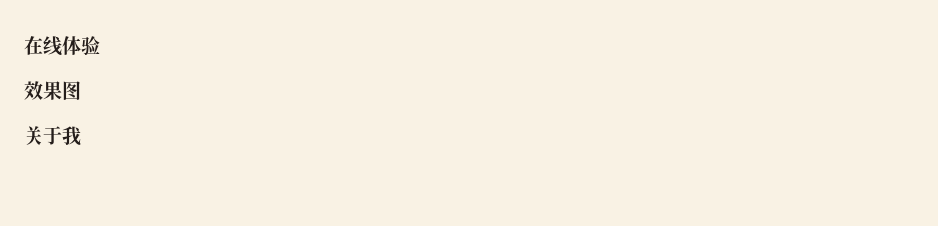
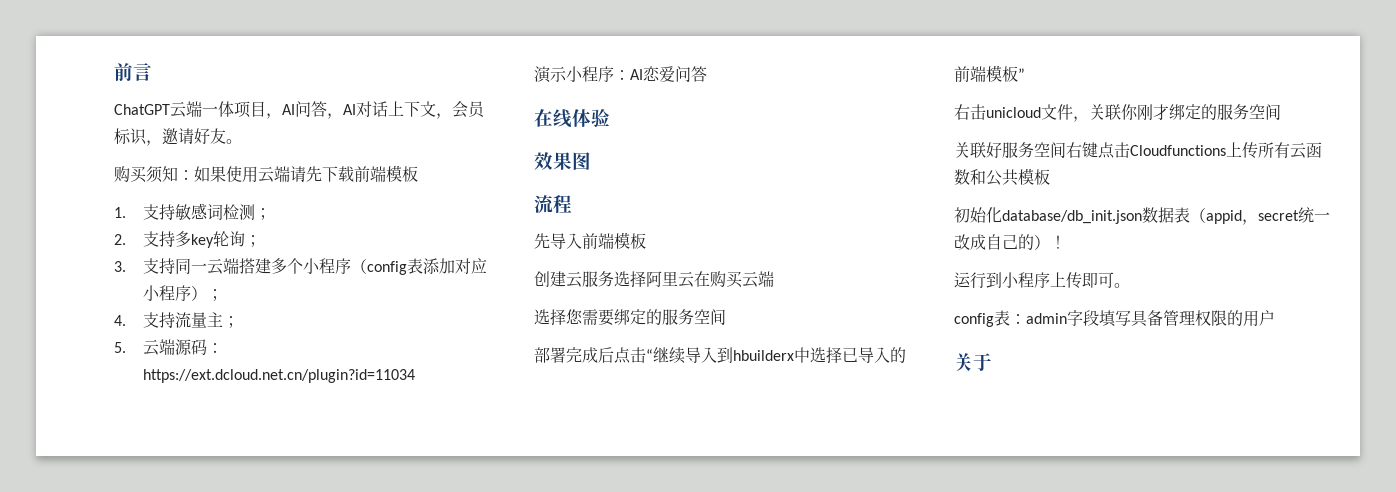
[24,36,100,56] [24,81,81,100] 在线体验 // 效果图 -> [114,63,152,81] [114,101,485,119] [114,128,242,146] [114,165,418,183] [114,203,271,220] [114,231,261,248] [114,258,487,275] [142,285,223,301] [114,312,239,328] [114,339,223,356] [142,369,415,383] [534,66,707,83] [534,109,610,128] [534,152,591,170] [534,195,572,214] [534,232,646,249] [534,271,774,288] [534,309,726,326] [534,347,906,364] [954,65,1025,82] [954,104,1281,122] [954,142,1322,159] [954,168,1050,186] [954,207,1330,225] [954,234,1066,250] [954,272,1130,289] [954,310,1275,327] 前言 // ChatGPT云端一体项目，AI问答，AI对话上下文，会员标识，邀请好友。 // 购买须知：如果使用云端请先下载前端模板 // 1.支持敏感词检测； // 2.支持多key轮询； // 3.支持同一云端搭建多个小程序（config表添加对应小程序）； // 4.支持流量主； // 5.云端源码：https://ext.dcloud.net.cn/plugin?id=11034 // 演示小程序：AI恋爱问答 // 在线体验 // 效果图 // 流程 // 先导入前端模板 // 创建云服务选择阿里云在购买云端 // 选择您需要绑定的服务空间 // 部署完成后点击“继续导入到hbuilderx中选择已导入的前端模板” // 右击unicloud文件，关联你刚才绑定的服务空间 // 关联好服务空间右键点击Cloudfunctions上传所有云函数和公共模板 // 初始化database/db_init.json数据表（appid，secret统一改成自己的）！ // 运行到小程序上传即可。 // config表：admin字段填写具备管理权限的用户
[62,126,81,146] 我 -> (992, 362) none

